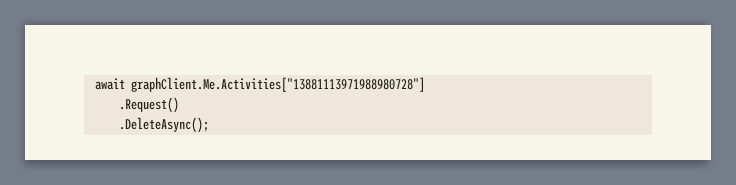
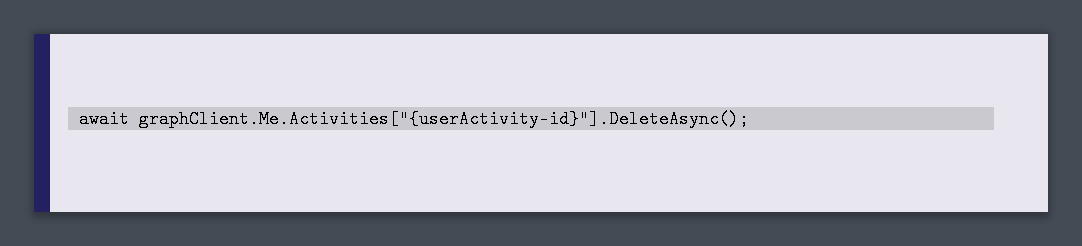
[130,77,425,92] [118,97,179,113] [118,117,209,133] graphClient.Me.Activities["13881113971988980728"] // .Request() // .DeleteAsync(); -> [139,110,750,128] graphClient.Me.Activities["{userActivity-id}"].DeleteAsync();

